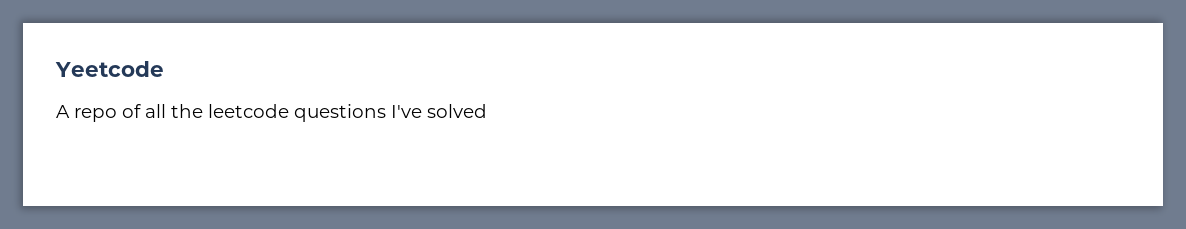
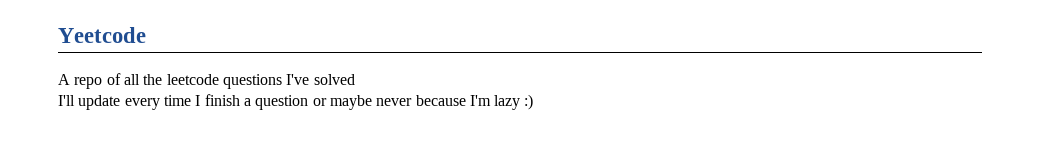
(487, 111) none -> [58,94,534,110] // I'll update every time I finish a question or maybe never because I'm lazy :)

